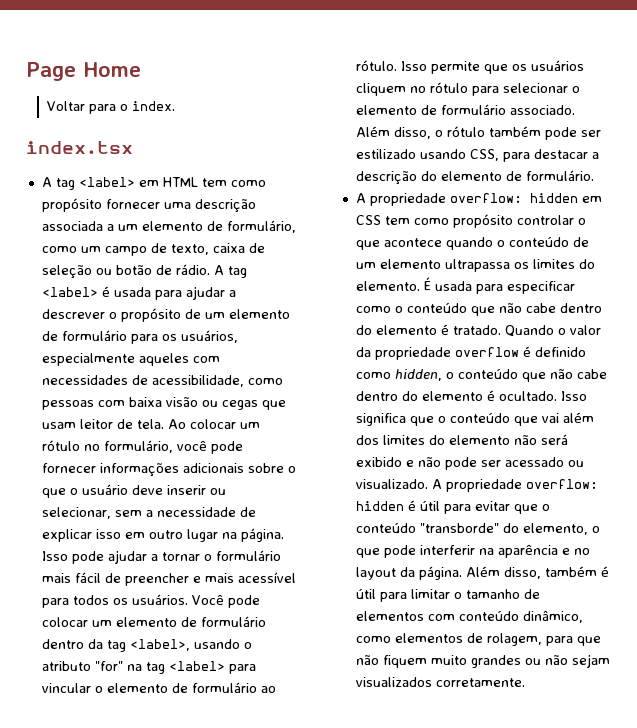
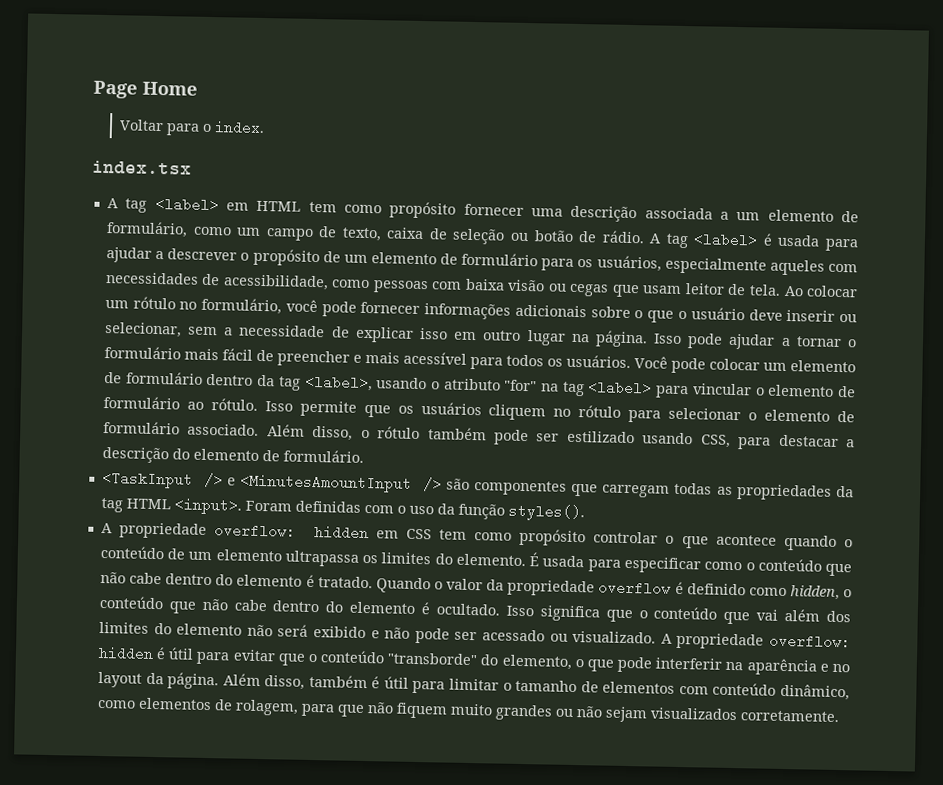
(594, 175) none -> [101,470,855,501] [100,497,585,522] // <TaskInput /> e <MinutesAmountInput /> são componentes que carregam todas as propriedades da tag HTML <input>. Foram definidas com o uso da função styles().

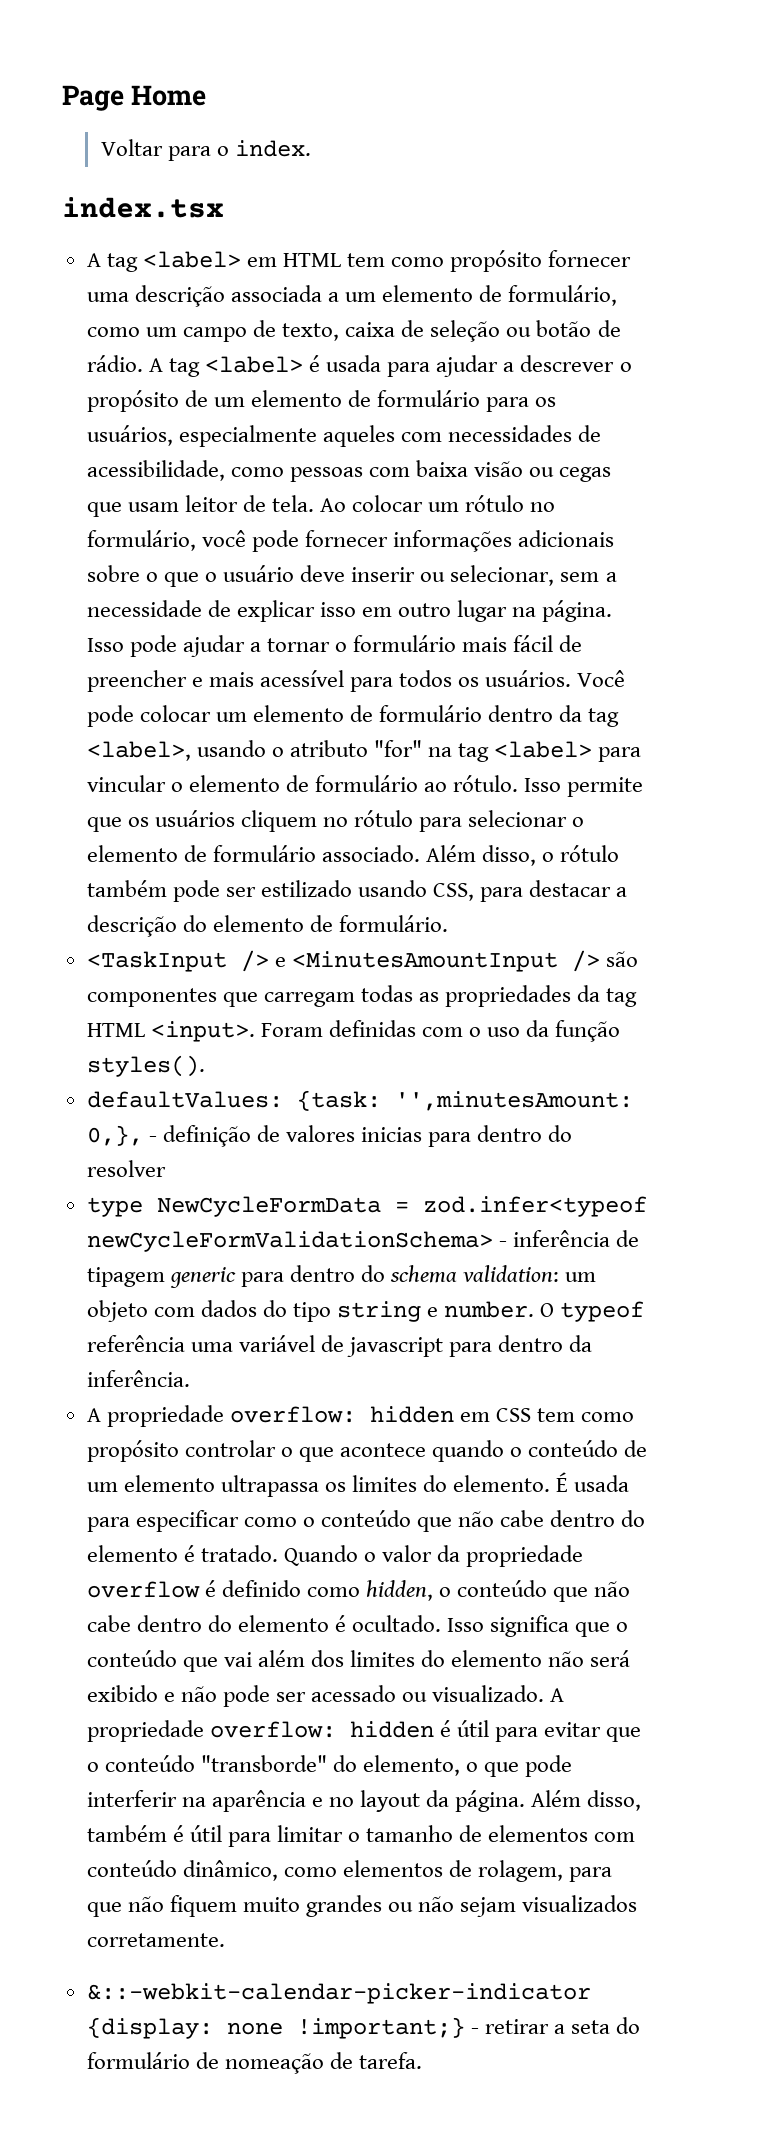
(585, 512) none -> [86,1090,633,1111] [86,1125,573,1147] [86,1160,166,1177] [86,1196,647,1217] [86,1230,639,1252] [86,1265,597,1288] [86,1300,645,1322] [86,1335,593,1357] [86,1370,190,1387] // defaultValues: {task: '',minutesAmount: 0,}, - definição de valores inicias para dentro do resolver // type NewCycleFormData = zod.infer<typeof newCycleFormValidationSchema> - inferência de tipagem generic para dentro do schema validation: um objeto com dados do tipo string e number. O typeof referência uma variável de javascript para dentro da inferência.
(839, 716) none -> [86,1983,591,2004] [86,2017,641,2039] [86,2052,423,2074] // &::-webkit-calendar-picker-indicator {display: none !important;} - retirar a seta do formulário de nomeação de tarefa.

